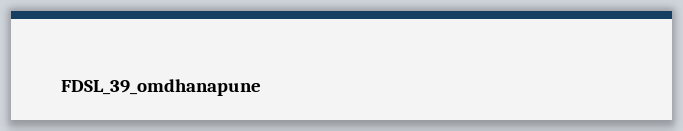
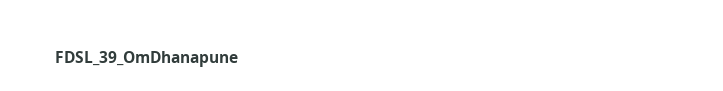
[61,79,261,96] FDSL_39_omdhanapune -> [55,51,238,67] FDSL_39_OmDhanapune

